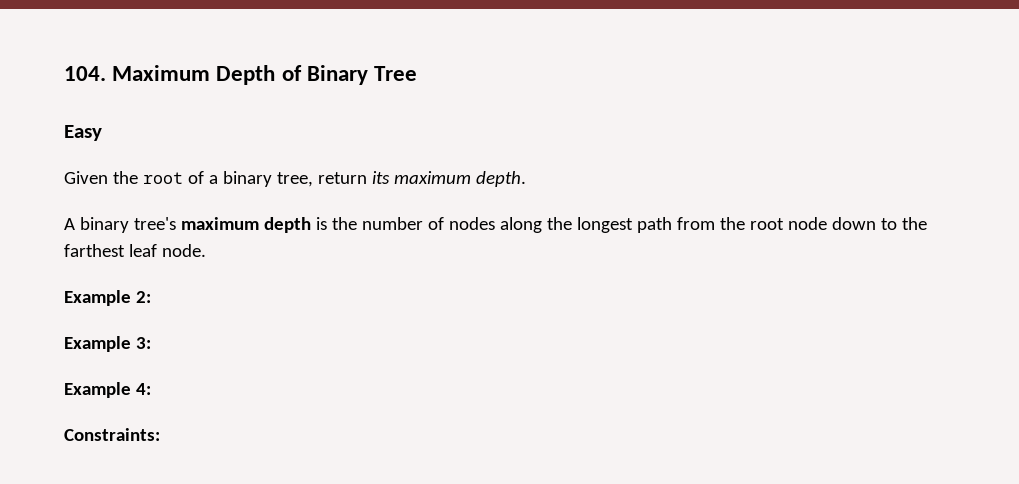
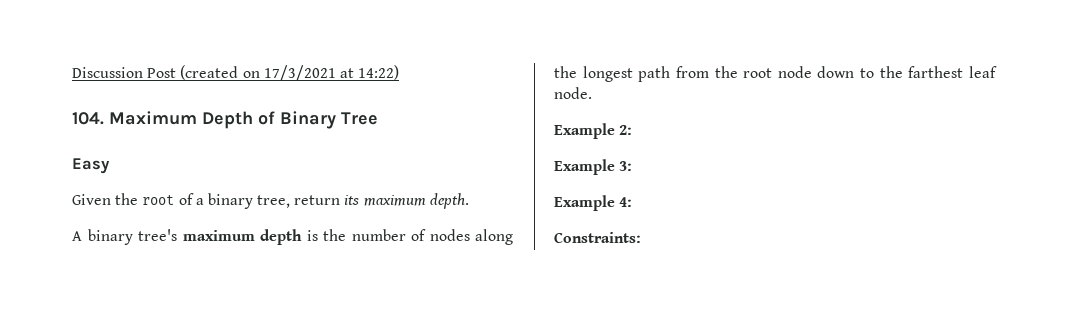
(64, 73) none -> [72,65,400,81] Discussion Post (created on 17/3/2021 at 14:22) //

